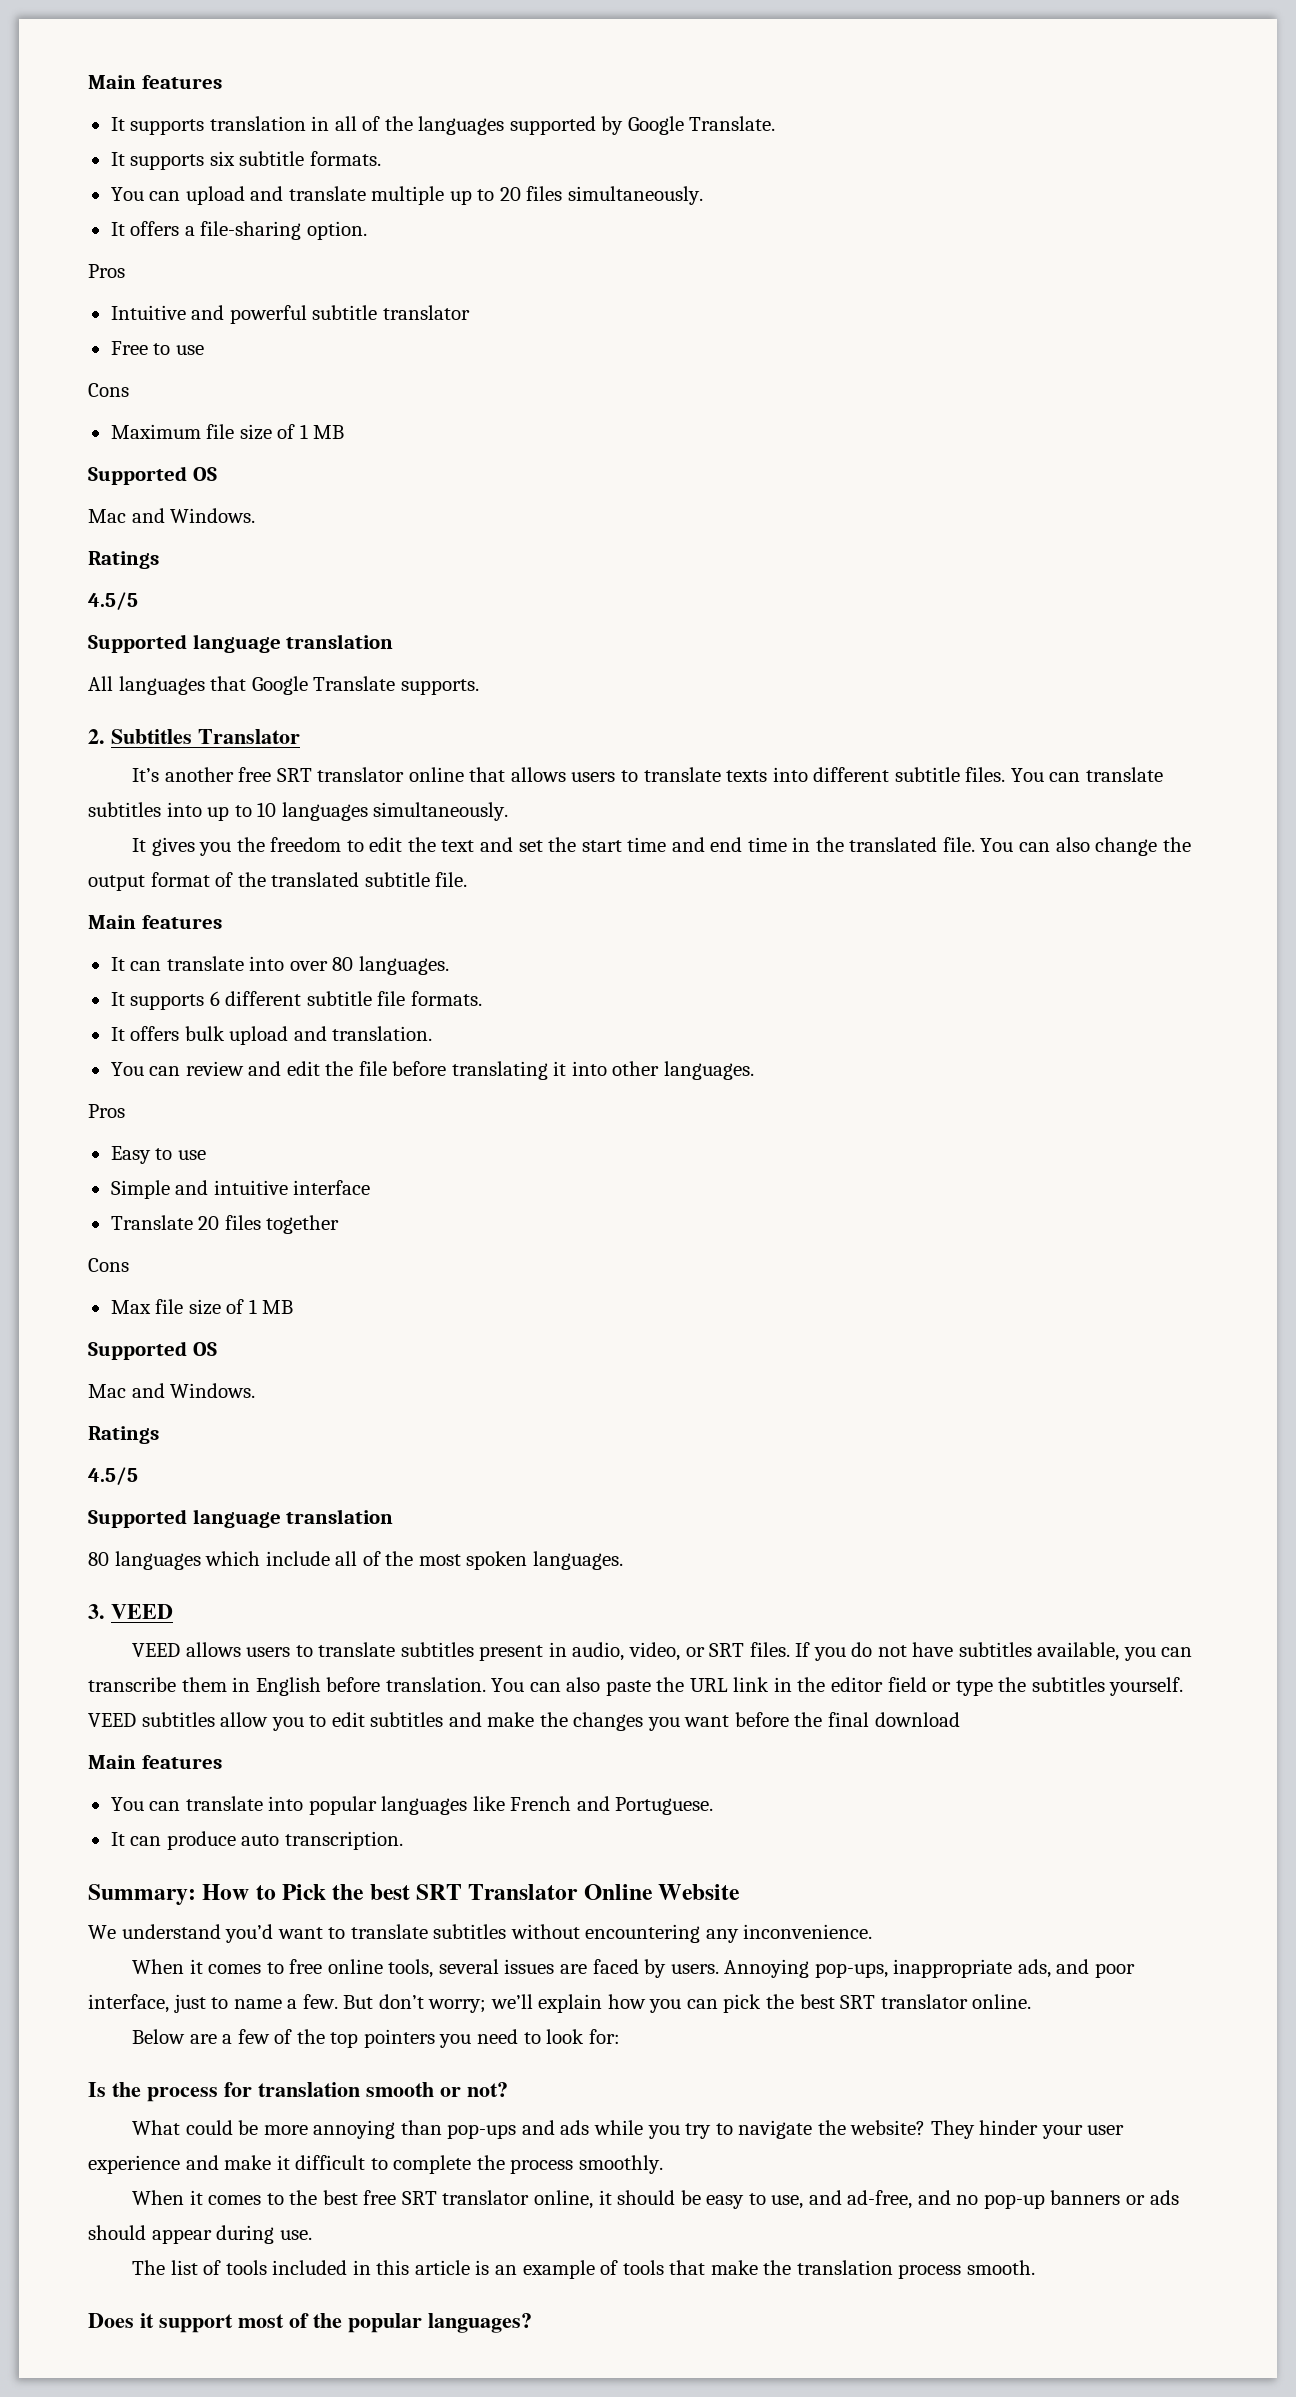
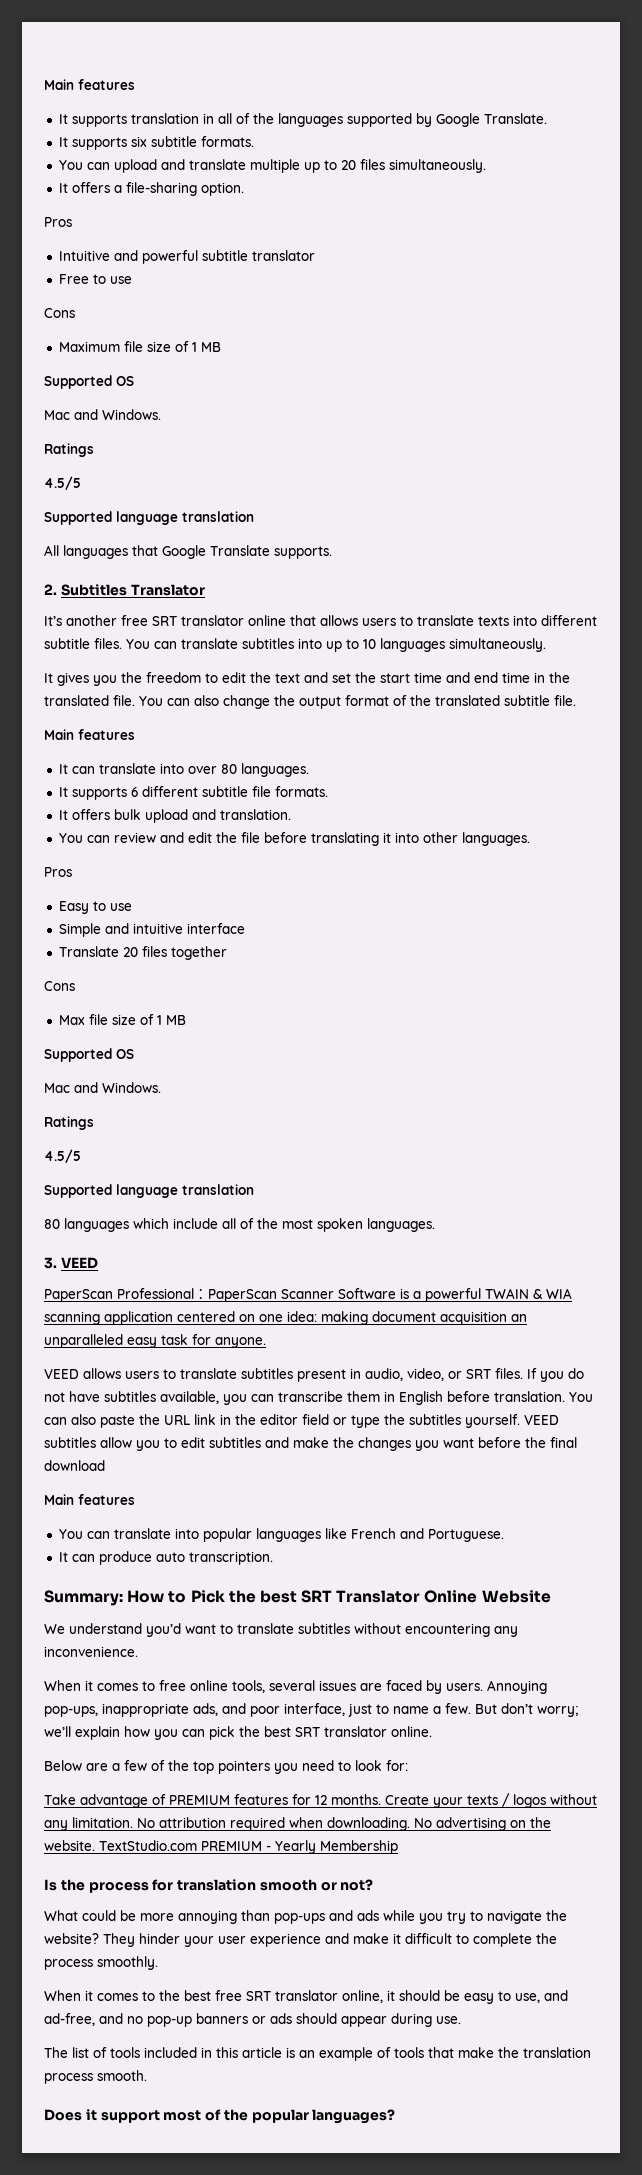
(173, 1611) none -> [44,1288,572,1302] [44,1311,527,1325] [44,1334,266,1348] // PaperScan Professional：PaperScan Scanner Software is a powerful TWAIN & WIA scanning application centered on one idea: making document acquisition an unparalleled easy task for anyone.
(620, 2036) none -> [44,1793,597,1808] [44,1817,551,1831] [44,1840,398,1854] // Take advantage of PREMIUM features for 12 months. Create your texts / logos without any limitation. No attribution required when downloading. No advertising on the website. TextStudio.com PREMIUM - Yearly Membership

